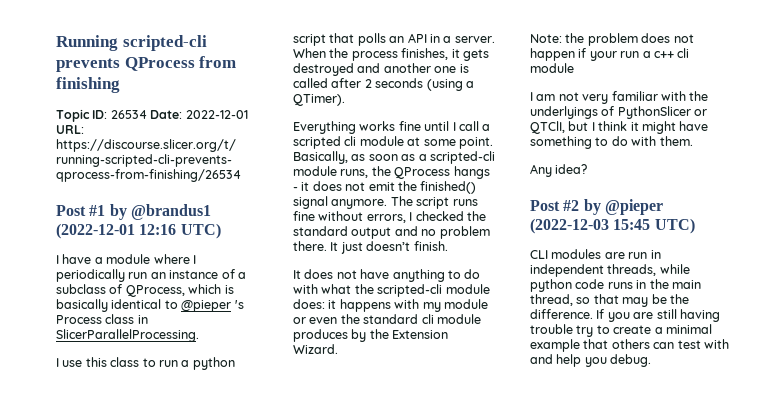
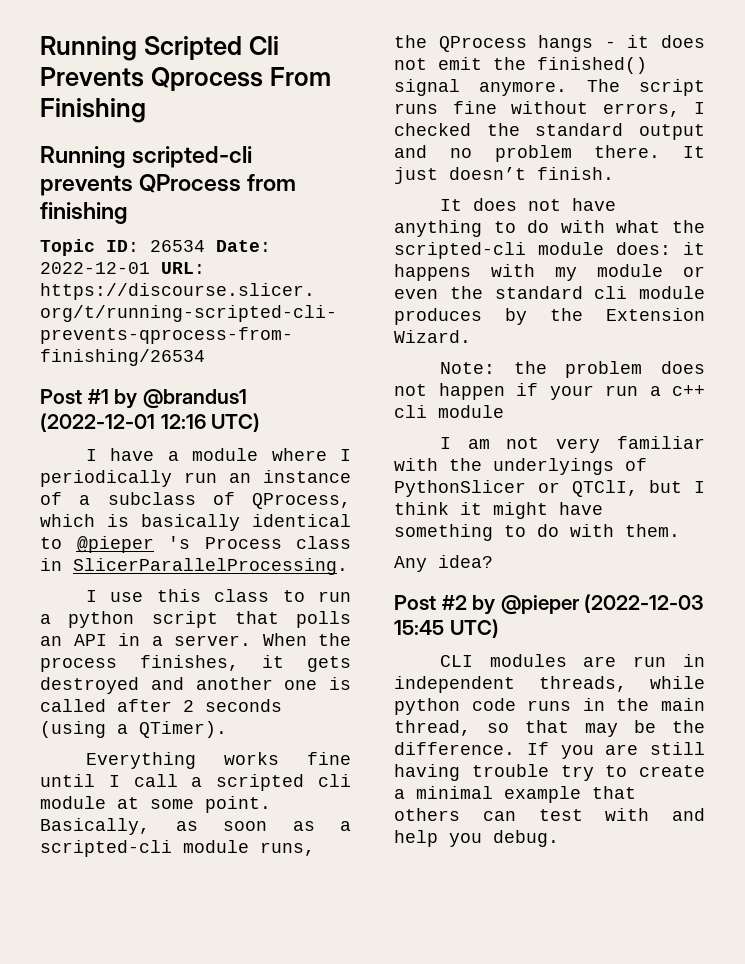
[56,35,118,51] Running -> [40,36,279,61] [40,67,331,91] [40,98,146,123] [40,146,126,168] Running Scripted Cli Prevents Qprocess From Finishing // Running

